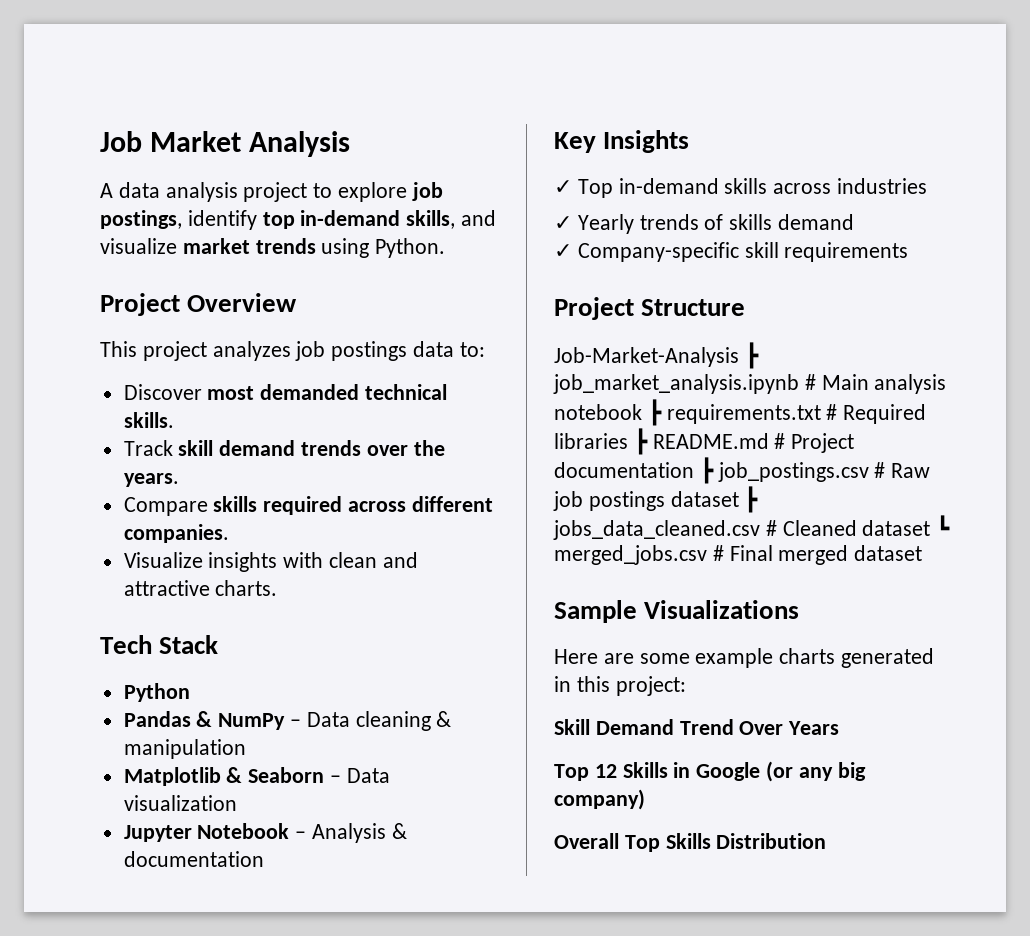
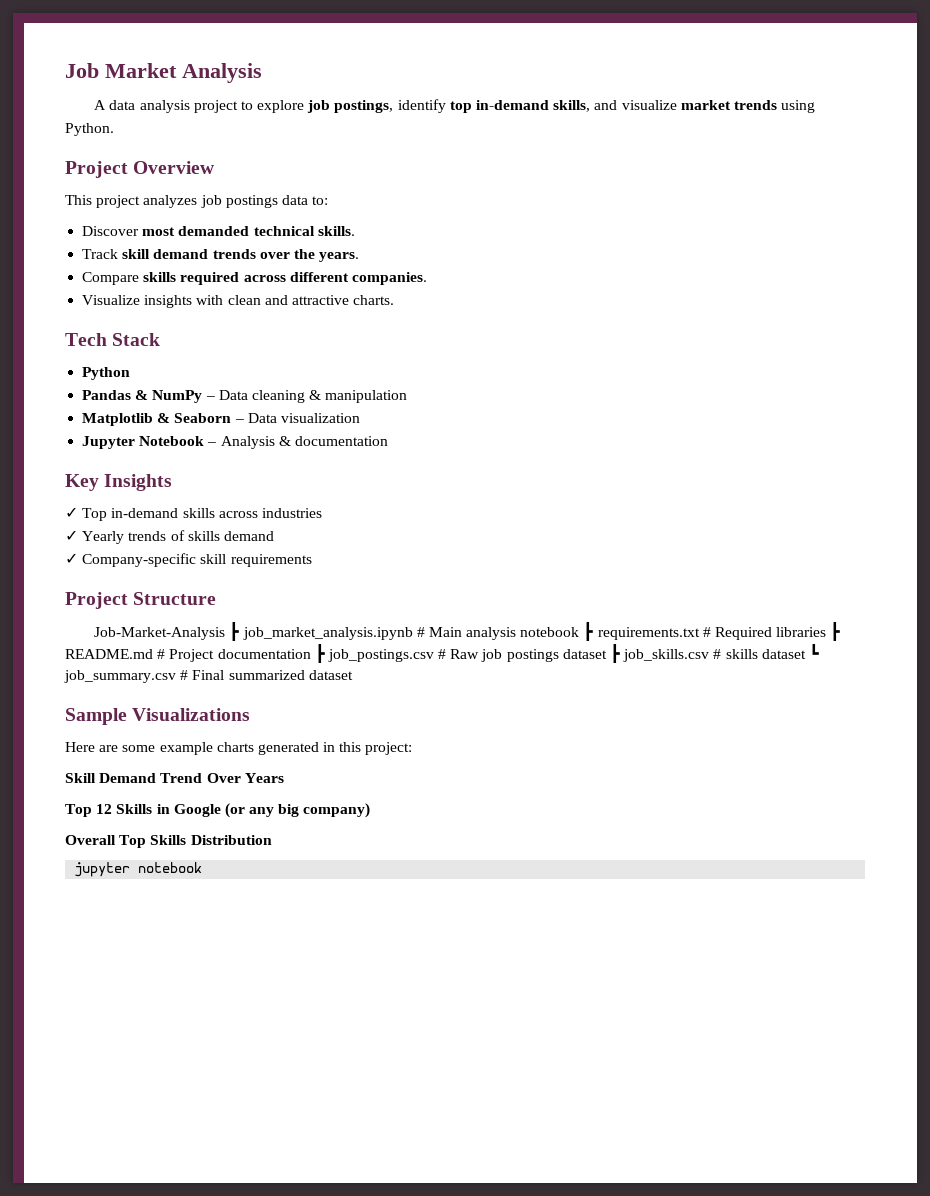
[553,520,857,540] jobs_data_cleaned.csv # Cleaned -> [623,649,758,662] job_skills.csv # skills
[554,545,707,565] merged_jobs.csv -> [64,670,176,683] job_summary.csv
[778,545,849,565] merged -> [228,670,305,680] summarized
(827, 841) none -> [74,862,203,877] // jupyter notebook

